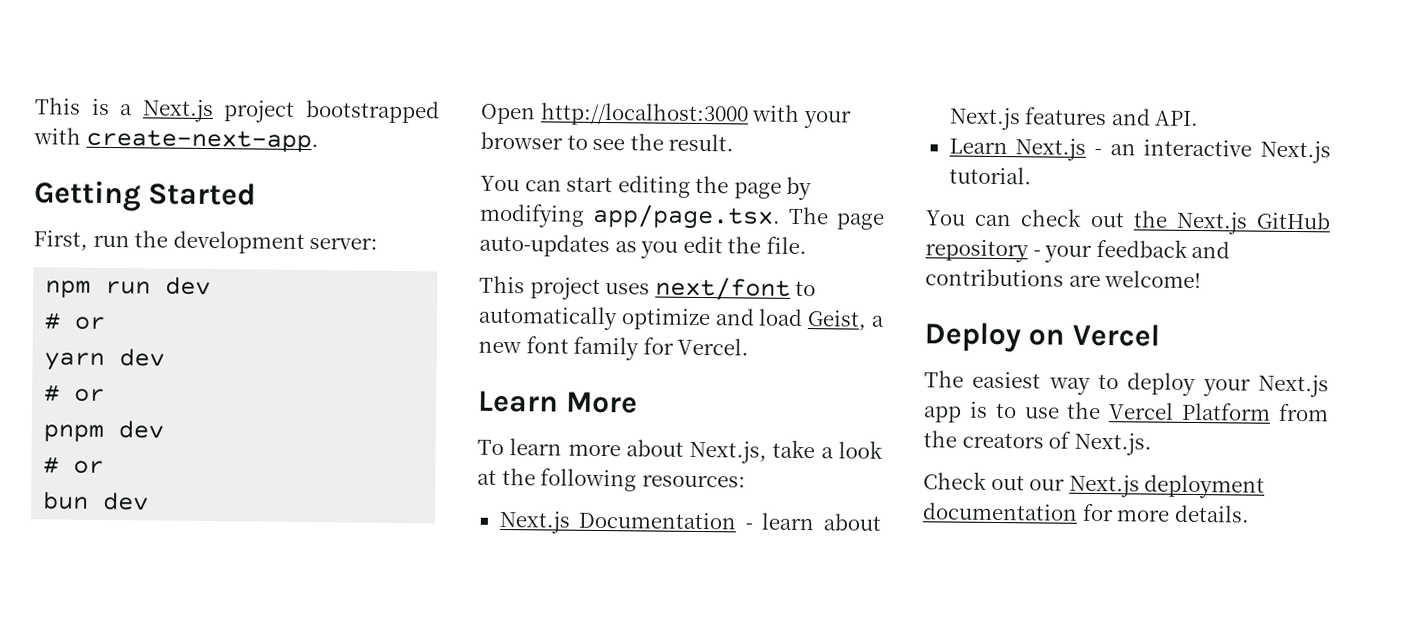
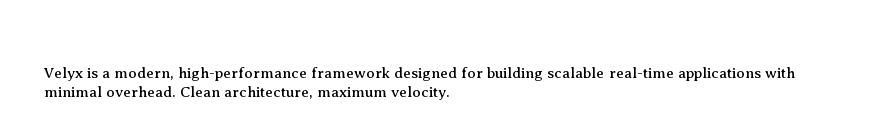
[34,97,81,115] This -> [43,67,83,81] Velyx
[141,99,440,124] [33,127,319,153] [34,180,257,212] [33,230,379,254] [45,276,212,298] [44,312,106,330] [44,348,166,371] [44,384,106,402] [43,420,165,442] [43,456,105,474] [42,491,150,511] [480,102,852,129] [480,131,735,152] [480,175,813,201] [479,203,885,230] [479,233,807,259] [479,275,817,301] [478,305,885,331] [478,336,750,361] [478,390,639,414] [477,438,883,464] [477,467,746,492] [498,510,881,534] [948,107,1200,131] [948,138,1331,164] [948,166,1032,185] [925,208,1331,235] [925,238,1231,263] [925,268,1202,289] [924,322,1161,353] [924,370,1329,398] [923,401,1329,423] [923,430,1152,456] [923,471,1266,499] [922,502,1250,523] Next.js project bootstrapped with create-next-app. // Getting Started // First, run the development server: // npm run dev // # or // yarn dev // # or // pnpm dev // # or // bun dev // Open http://localhost:3000 with your browser to see the result. // You can start editing the page by modifying app/page.tsx. The page auto-updates as you edit the file. // This project uses next/font to automatically optimize and load Geist, a new font family for Vercel. // Learn More // To learn more about Next.js, take a look at the following resources: // Next.js Documentation - learn about Next.js features and API. // Learn Next.js - an interactive Next.js tutorial. // You can check out the Next.js GitHub repository - your feedback and contributions are welcome! // Deploy on Vercel // The easiest way to deploy your Next.js app is to use the Vercel Platform from the creators of Next.js. // Check out our Next.js deployment documentation for more details. -> [114,67,795,81] [44,86,451,100] modern, high-performance framework designed for building scalable real-time applications with minimal overhead. Clean architecture, maximum velocity.

